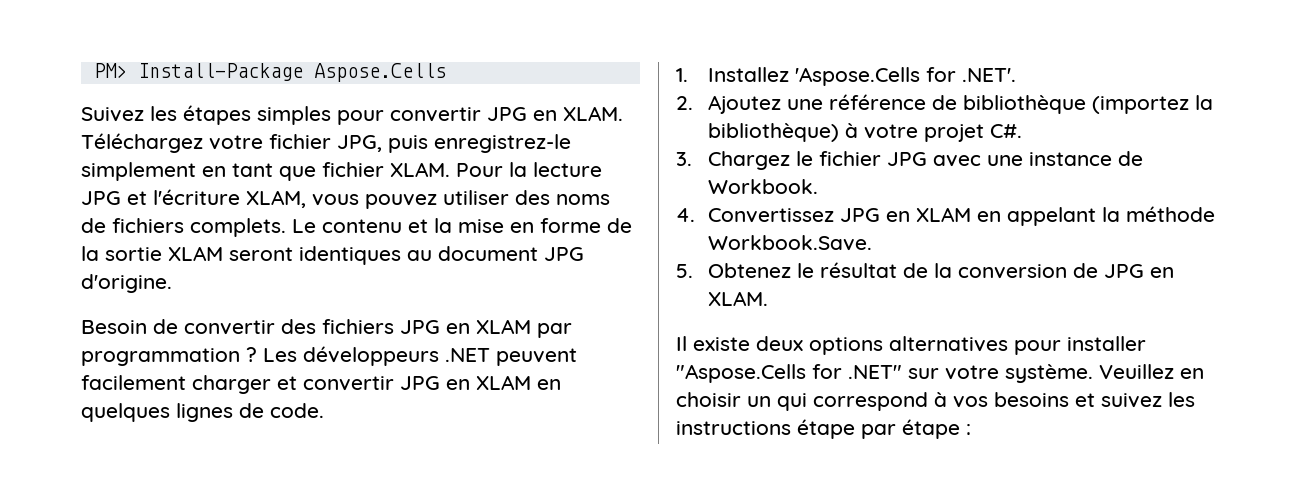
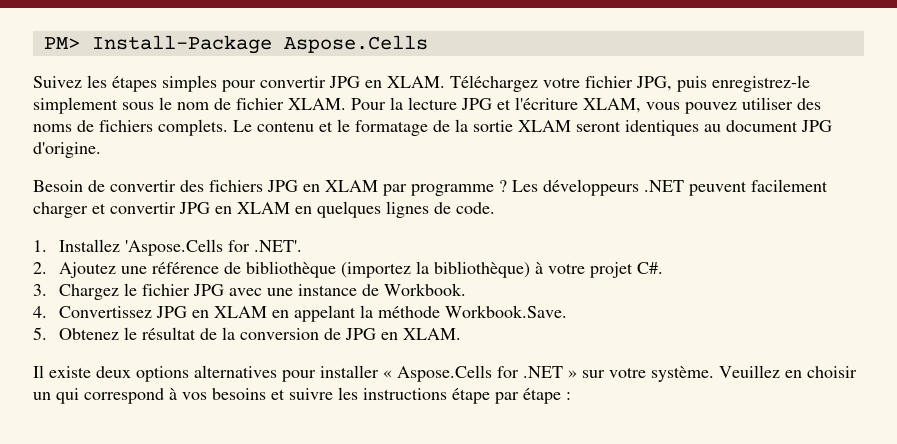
[202,163,316,181] en tant que -> [122,97,231,110] sous le nom de
[434,218,601,233] la mise en forme -> [337,119,428,136] le formatage
[81,348,240,366] programmation -> [411,184,494,196] programme
[676,364,902,383] "Aspose.Cells for .NET" -> [383,365,577,382] « Aspose.Cells for .NET »
[1101,393,1162,408] suivez -> [289,388,333,400] suivre

